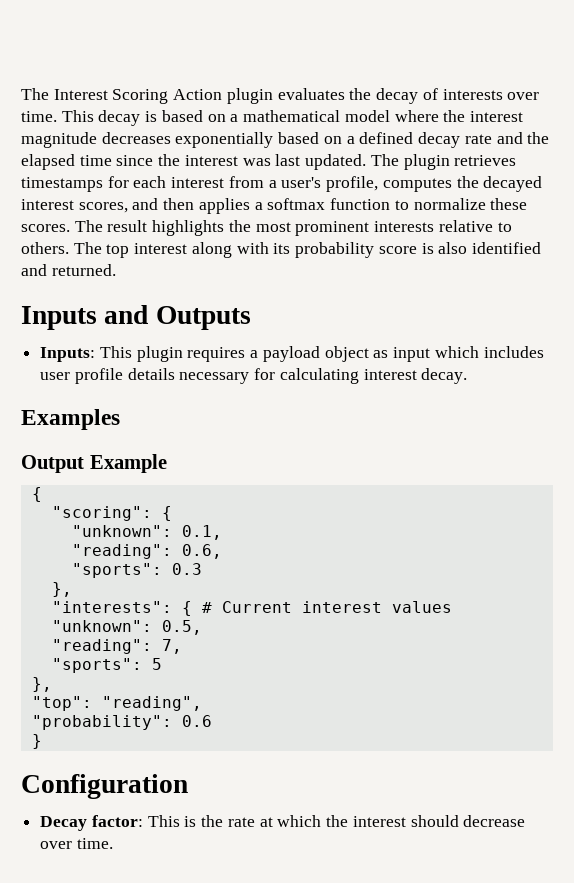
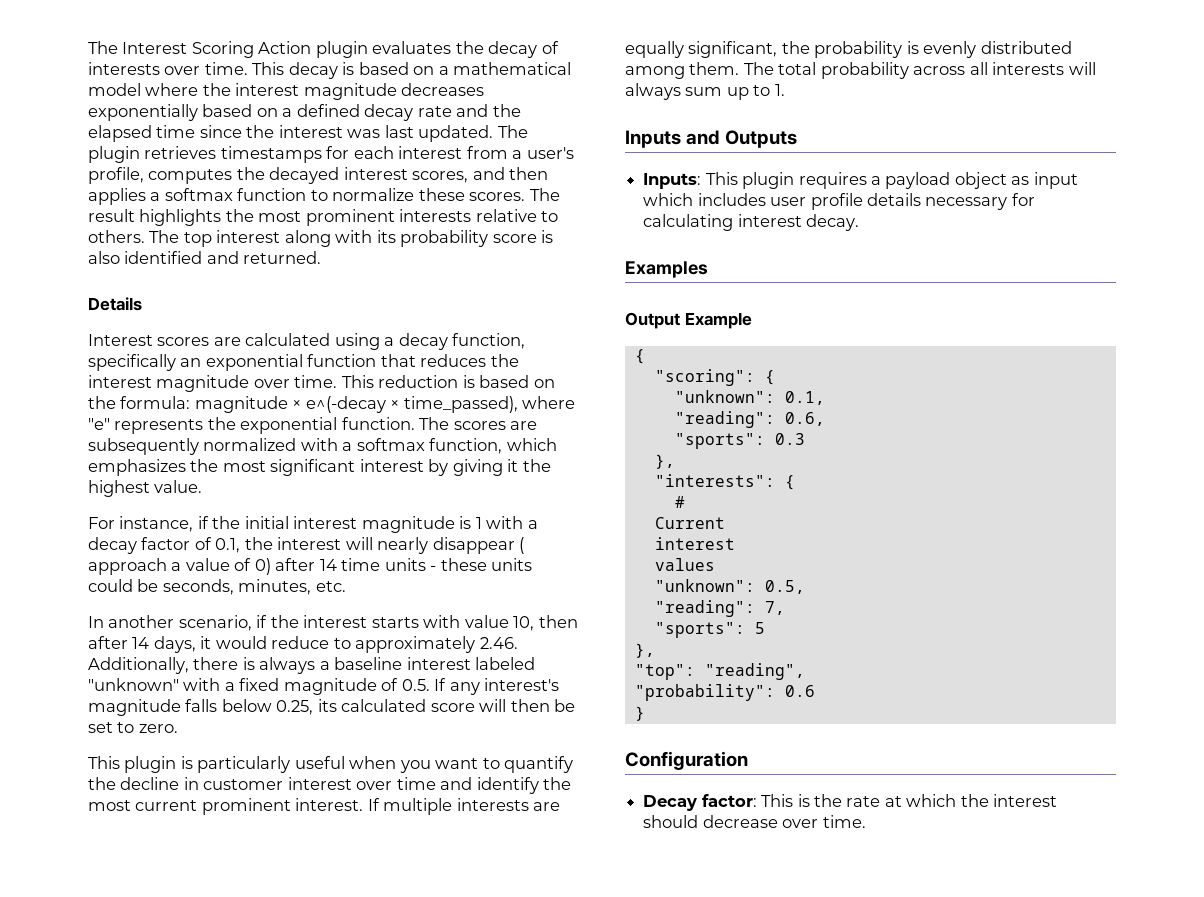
(116, 270) none -> [88,297,142,311] [88,333,526,350] [88,354,519,371] [88,375,555,392] [88,396,576,413] [88,417,538,434] [88,438,557,455] [88,459,551,476] [88,480,203,497] [88,516,538,533] [88,537,525,554] [88,558,533,575] [88,579,346,595] [88,615,578,631] [88,636,518,653] [88,657,536,674] [88,678,560,695] [88,699,576,716] [88,722,178,733] [88,756,574,773] [88,777,572,794] [88,798,561,815] [625,41,1072,58] [625,62,1096,79] [625,83,785,100] // Details // Interest scores are calculated using a decay function, specifically an exponential function that reduces the interest magnitude over time. This reduction is based on the formula: magnitude × e^(-decay × time_passed), where "e" represents the exponential function. The scores are subsequently normalized with a softmax function, which emphasizes the most significant interest by giving it the highest value. // For instance, if the initial interest magnitude is 1 with a decay factor of 0.1, the interest will nearly disappear ( approach a value of 0) after 14 time units - these units could be seconds, minutes, etc. // In another scenario, if the interest starts with value 10, then after 14 days, it would reduce to approximately 2.46. Additionally, there is always a baseline interest labeled "unknown" with a fixed magnitude of 0.5. If any interest's magnitude falls below 0.25, its calculated score will then be set to zero. // This plugin is particularly useful when you want to quantify the decline in customer interest over time and identify the most current prominent interest. If multiple interests are equally significant, the probability is evenly distributed among them. The total probability across all interests will always sum up to 1.
(192, 608) none -> (795, 482) //
(212, 607) none -> (685, 502) //
[301,601,382,613] interest -> [654,537,735,550] // interest //

